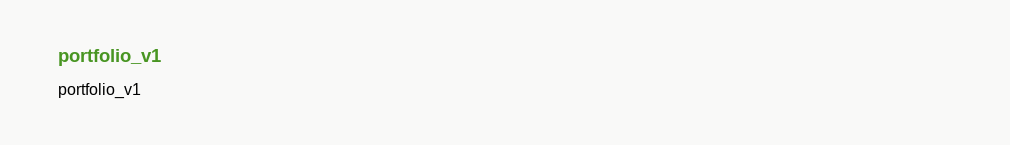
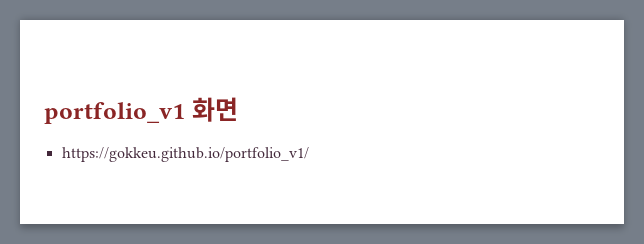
[58,49,161,66] [58,83,141,99] portfolio_v1 // portfolio_v1 -> [44,97,238,124] [61,147,309,162] portfolio_v1 화면 // https://gokkeu.github.io/portfolio_v1/

